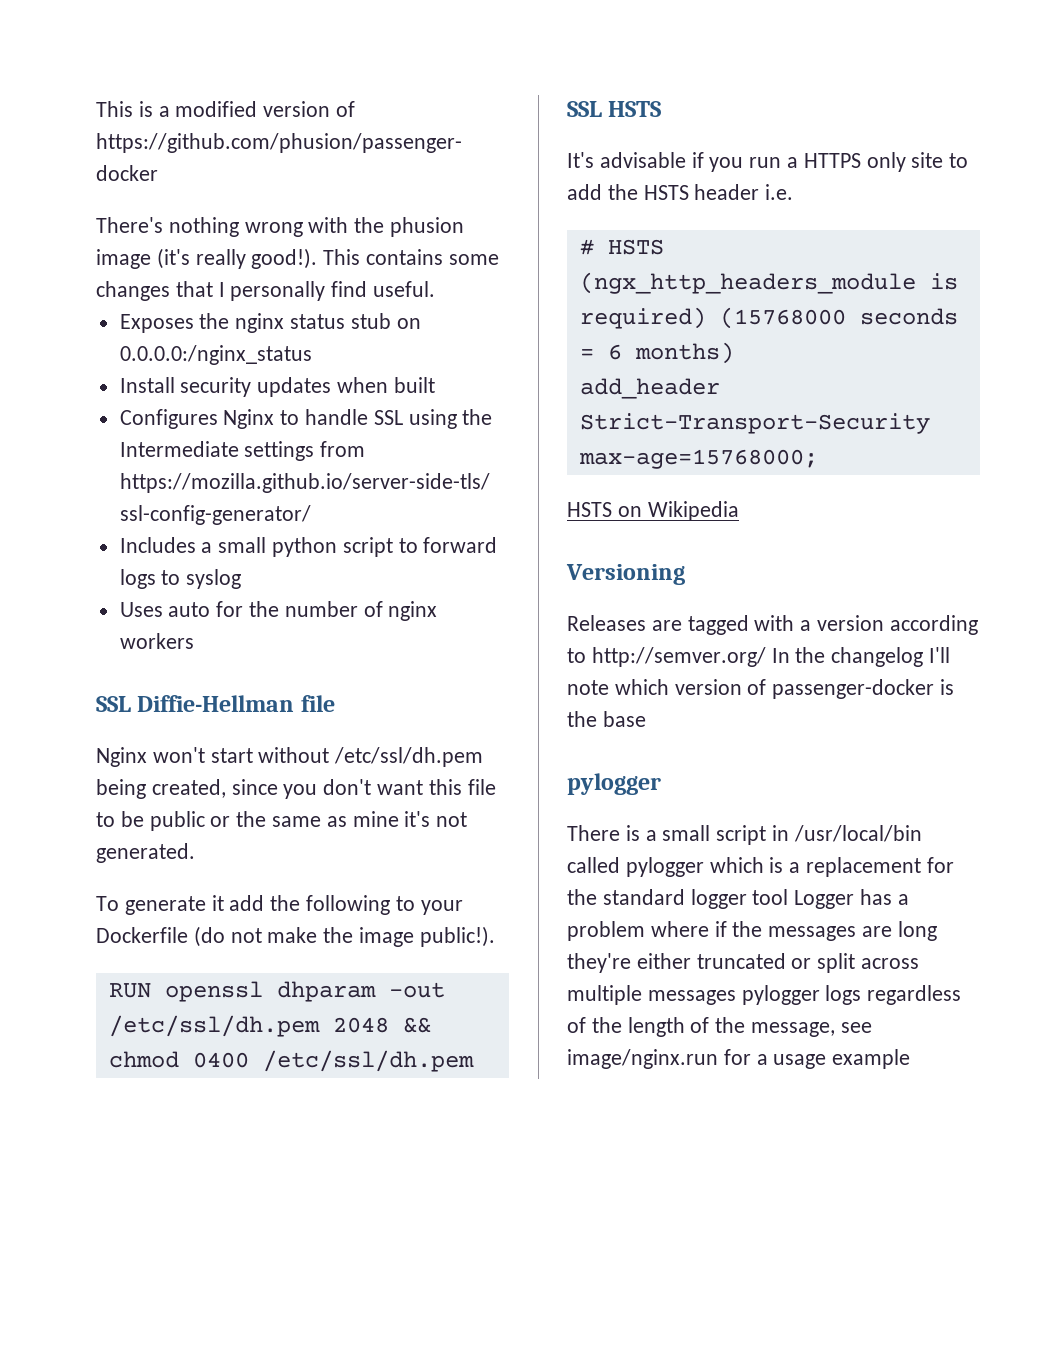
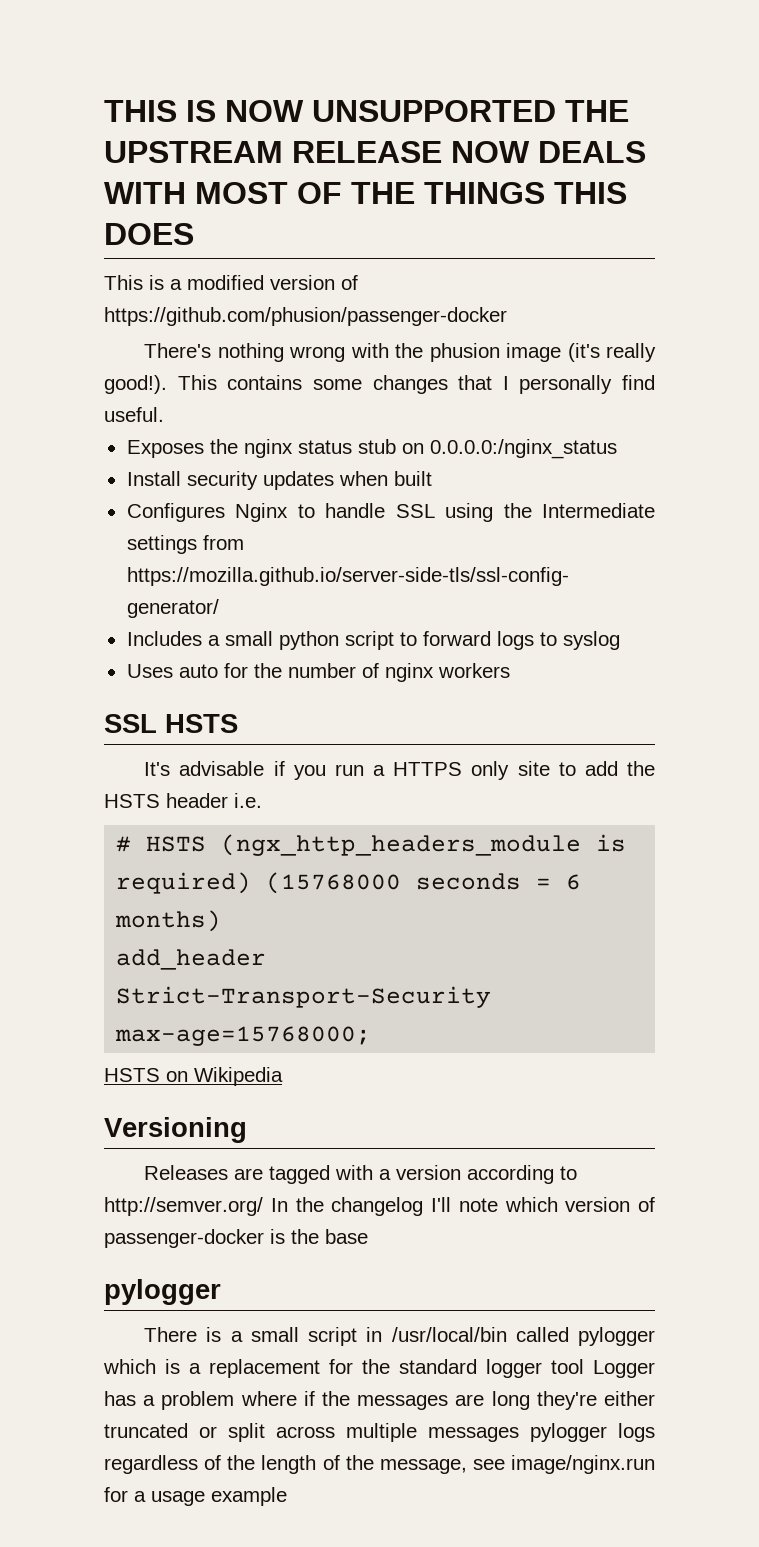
(96, 109) none -> [104,100,629,122] [104,141,646,163] [104,182,627,204] [104,223,194,245] THIS IS NOW UNSUPPORTED THE UPSTREAM RELEASE NOW DEALS WITH MOST OF THE THINGS THIS DOES //
[96,695,335,712] [96,747,484,767] [96,779,496,799] [96,811,468,831] [96,843,195,863] [96,895,463,915] [96,926,495,947] [108,981,445,1002] [108,1015,431,1037] [108,1050,474,1072] // SSL Diffie-Hellman file // Nginx won't start without /etc/ssl/dh.pem being created, since you don't want this file to be public or the same as mine it's not generated. // To generate it add the following to your Dockerfile (do not make the image public!). // RUN openssl dhparam -out /etc/ssl/dh.pem 2048 && chmod 0400 /etc/ssl/dh.pem -> (510, 670) none

